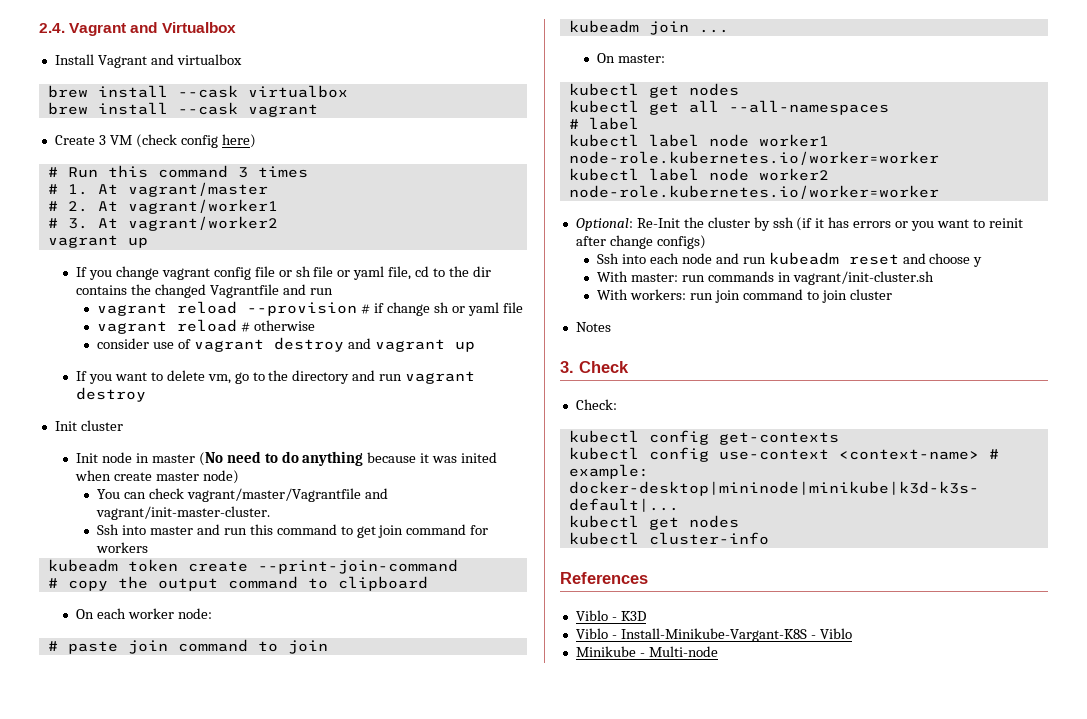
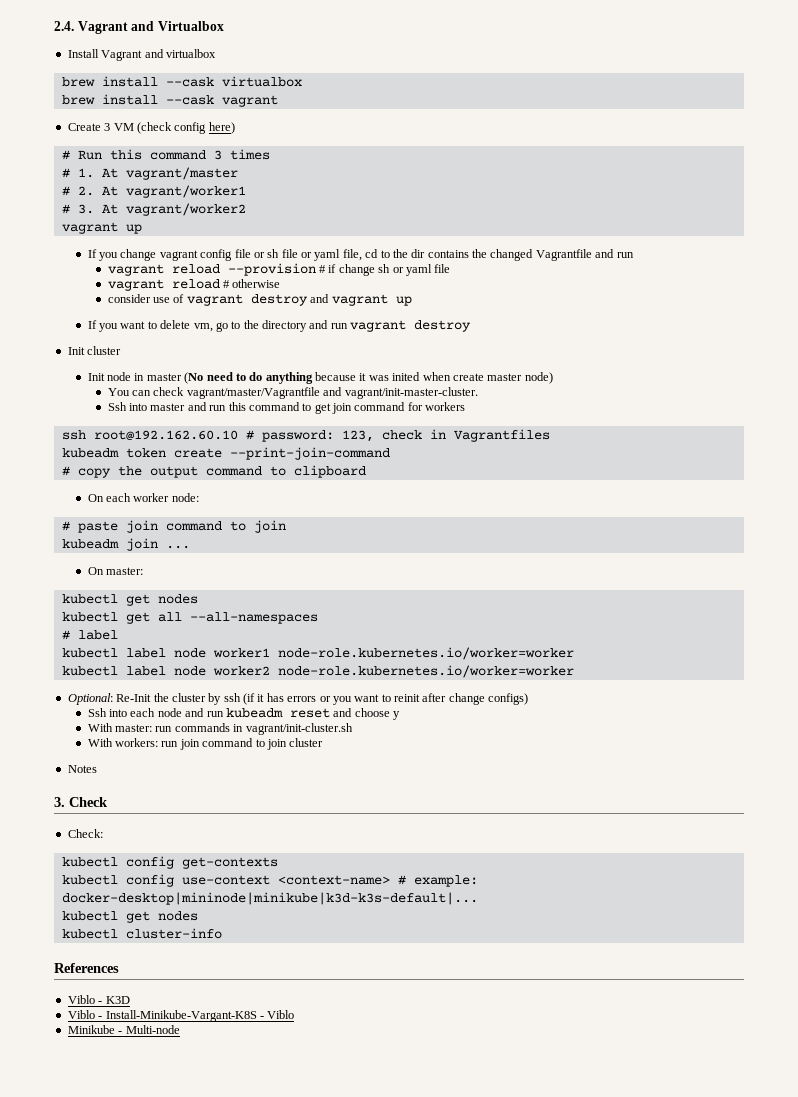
(149, 547) none -> [61,429,550,442] // ssh root@192.162.60.10 # password: 123, check in Vagrantfiles

